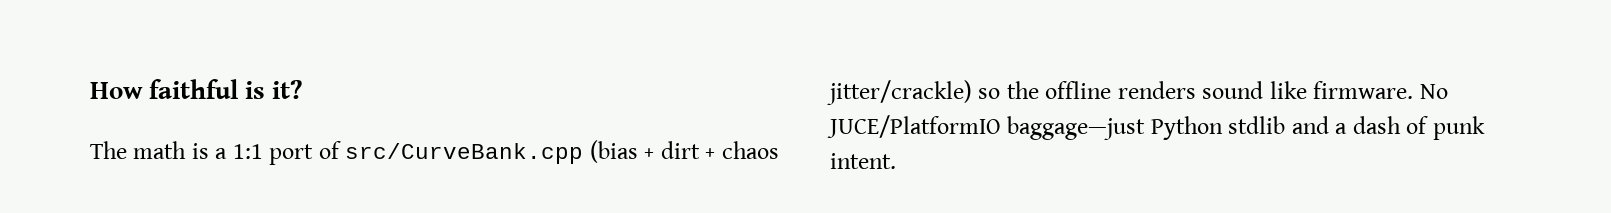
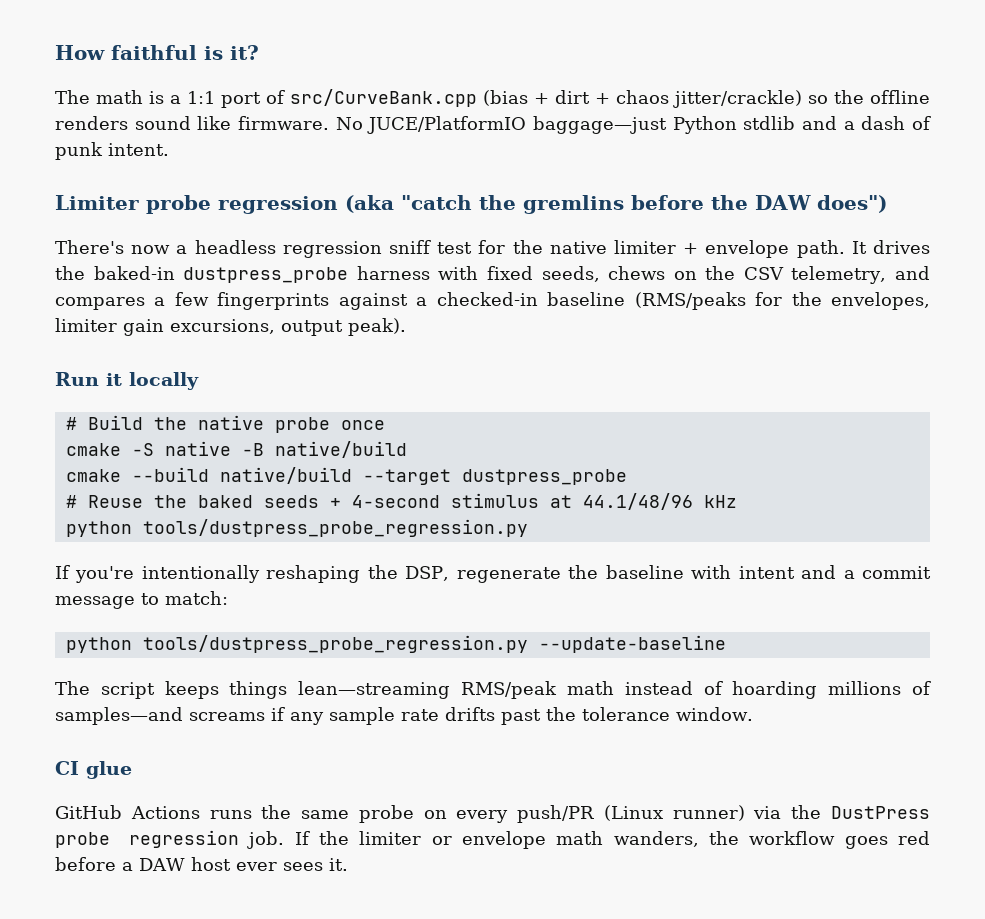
(896, 161) none -> [55,195,887,214] [55,240,931,258] [55,266,930,284] [55,292,931,310] [55,318,406,336] [55,372,199,390] [65,415,385,433] [65,441,407,458] [65,467,627,485] [65,493,737,510] [65,519,528,537] [55,565,932,583] [55,591,228,609] [65,635,726,653] [55,681,932,699] [55,707,753,725] [55,761,132,779] [55,805,930,823] [55,830,931,849] [55,857,348,871] // Limiter probe regression (aka "catch the gremlins before the DAW does") // There's now a headless regression sniff test for the native limiter + envelope path. It drives the baked-in dustpress_probe harness with fixed seeds, chews on the CSV telemetry, and compares a few fingerprints against a checked-in baseline (RMS/peaks for the envelopes, limiter gain excursions, output peak). // Run it locally // # Build the native probe once // cmake -S native -B native/build // cmake --build native/build --target dustpress_probe // # Reuse the baked seeds + 4-second stimulus at 44.1/48/96 kHz // python tools/dustpress_probe_regression.py // If you're intentionally reshaping the DSP, regenerate the baseline with intent and a commit message to match: // python tools/dustpress_probe_regression.py --update-baseline // The script keeps things lean—streaming RMS/peak math instead of hoarding millions of samples—and screams if any sample rate drifts past the tolerance window. // CI glue // GitHub Actions runs the same probe on every push/PR (Linux runner) via the DustPress probe regression job. If the limiter or envelope math wanders, the workflow goes red before a DAW host ever sees it.

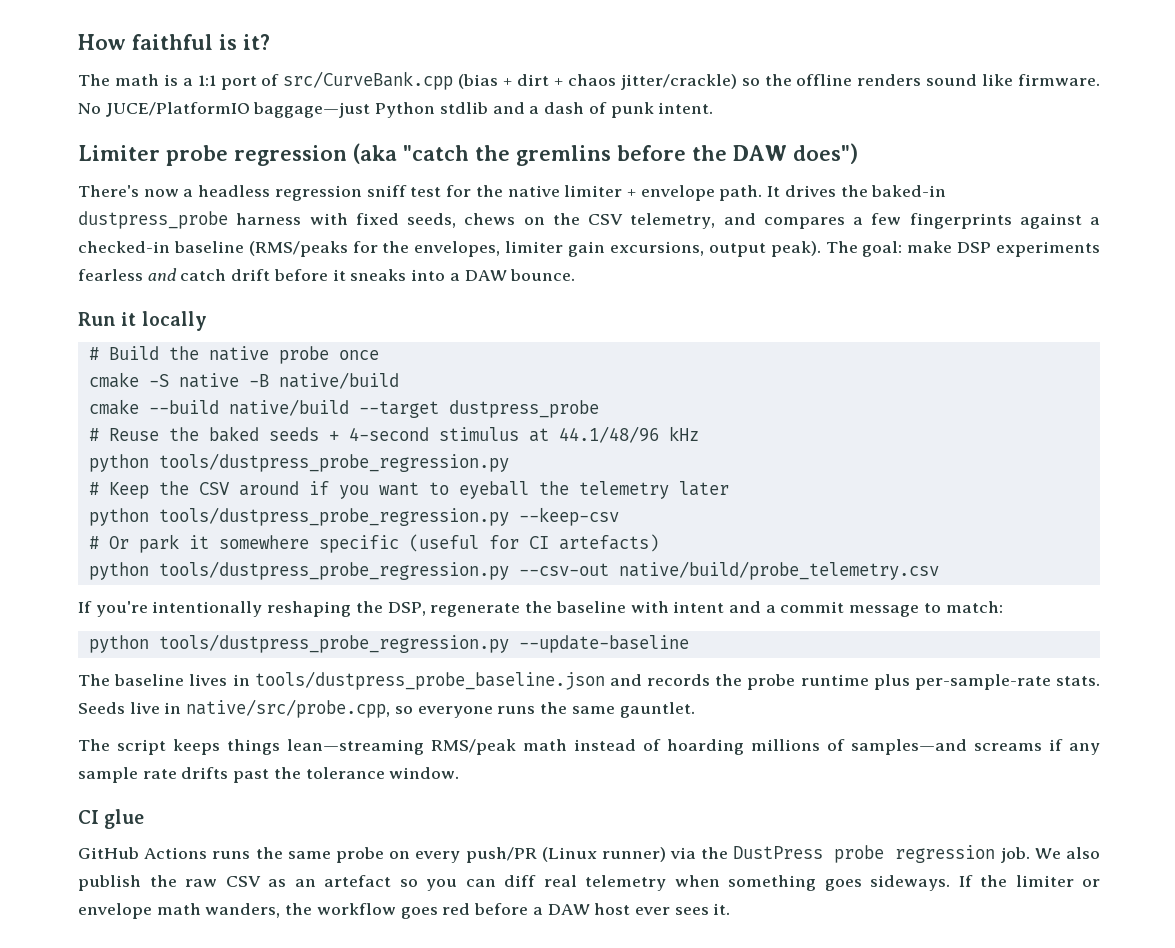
(406, 327) none -> [825,241,1100,257] [78,268,576,281] The goal: make DSP experiments fearless and catch drift before it sneaks into a DAW bounce.
(528, 528) none -> [88,481,729,499] [88,507,619,526] [88,534,659,553] [88,561,939,580] // # Keep the CSV around if you want to eyeball the telemetry later // python tools/dustpress_probe_regression.py --keep-csv // # Or park it somewhere specific (useful for CI artefacts) // python tools/dustpress_probe_regression.py --csv-out native/build/probe_telemetry.csv
(726, 644) none -> [78,671,1100,690] [78,699,695,718] // The baseline lives in tools/dustpress_probe_baseline.json and records the probe runtime plus per-sample-rate stats. Seeds live in native/src/probe.cpp, so everyone runs the same gauntlet.
(285, 840) none -> [1034,847,1100,859] [78,875,950,891] We also publish the raw CSV as an artefact so you can diff real telemetry when something goes sideways.

